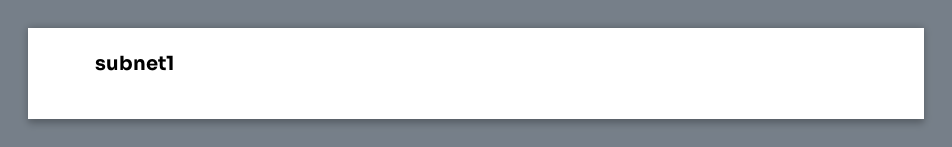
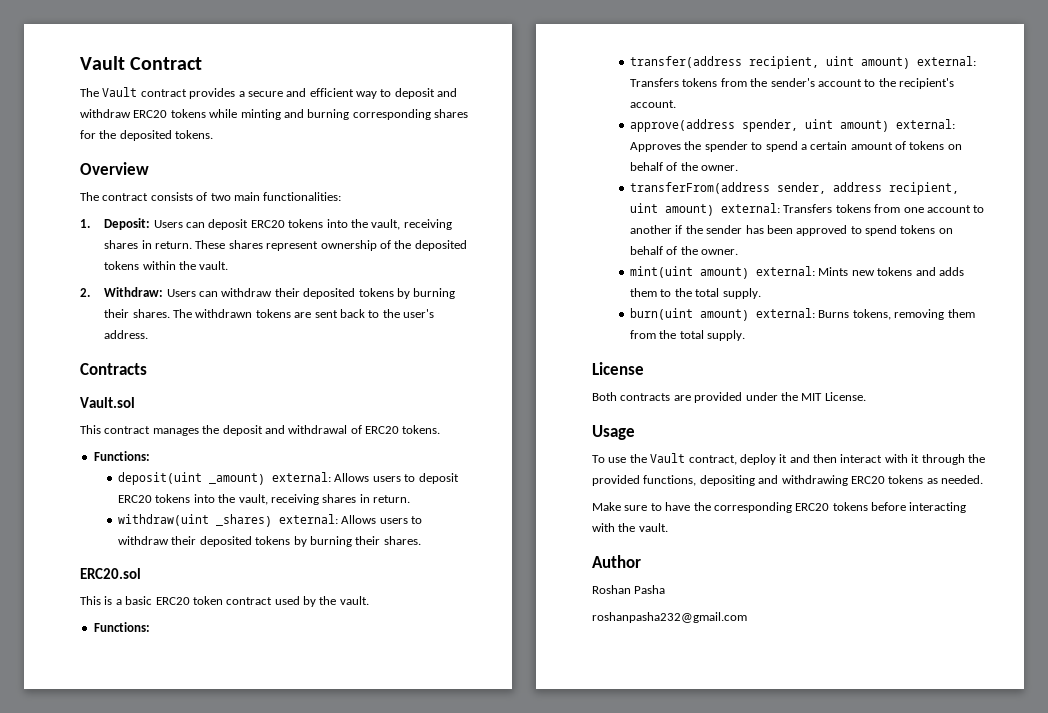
[95,55,174,71] subnet1 -> [80,56,203,70] [80,87,458,99] [80,109,468,120] [80,130,214,141] [80,162,149,175] [80,192,342,201] [80,218,452,230] [104,240,467,251] [104,261,229,270] [80,287,456,299] [104,309,435,318] [104,330,149,339] [80,363,147,375] [80,397,135,408] [80,425,441,436] [93,451,150,461] [118,472,459,485] [118,494,411,505] [118,514,423,527] [118,536,421,547] [80,568,141,579] [80,596,369,607] [93,622,150,632] [630,56,977,69] [630,78,955,89] [630,100,677,108] [630,119,956,132] [630,141,962,152] [630,162,739,171] [630,182,960,195] [630,203,985,216] [630,225,953,236] [630,246,739,255] [630,266,964,279] [630,288,761,299] [630,308,975,321] [630,330,746,341] [592,362,644,375] [592,392,866,403] [592,425,635,440] [592,453,985,465] [592,475,983,486] [592,502,967,513] [592,523,668,532] [592,555,641,568] [592,585,666,594] [592,612,747,623] Vault Contract // The Vault contract provides a secure and efficient way to deposit and withdraw ERC20 tokens while minting and burning corresponding shares for the deposited tokens. // Overview // The contract consists of two main functionalities: // 1. Deposit: Users can deposit ERC20 tokens into the vault, receiving shares in return. These shares represent ownership of the deposited tokens within the vault. // 2. Withdraw: Users can withdraw their deposited tokens by burning their shares. The withdrawn tokens are sent back to the user's address. // Contracts // Vault.sol // This contract manages the deposit and withdrawal of ERC20 tokens. // Functions: // deposit(uint _amount) external: Allows users to deposit ERC20 tokens into the vault, receiving shares in return. // withdraw(uint _shares) external: Allows users to withdraw their deposited tokens by burning their shares. // ERC20.sol // This is a basic ERC20 token contract used by the vault. // Functions: // transfer(address recipient, uint amount) external: Transfers tokens from the sender's account to the recipient's account. // approve(address spender, uint amount) external: Approves the spender to spend a certain amount of tokens on behalf of the owner. // transferFrom(address sender, address recipient, uint amount) external: Transfers tokens from one account to another if the sender has been approved to spend tokens on behalf of the owner. // mint(uint amount) external: Mints new tokens and adds them to the total supply. // burn(uint amount) external: Burns tokens, removing them from the total supply. // License // Both contracts are provided under the MIT License. // Usage // To use the Vault contract, deploy it and then interact with it through the provided functions, depositing and withdrawing ERC20 tokens as needed. // Make sure to have the corresponding ERC20 tokens before interacting with the vault. // Author // Roshan Pasha // roshanpasha232@gmail.com

